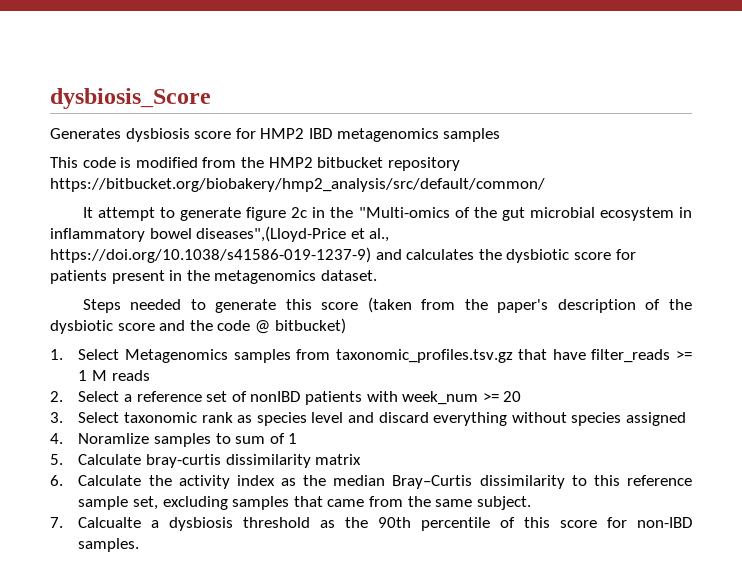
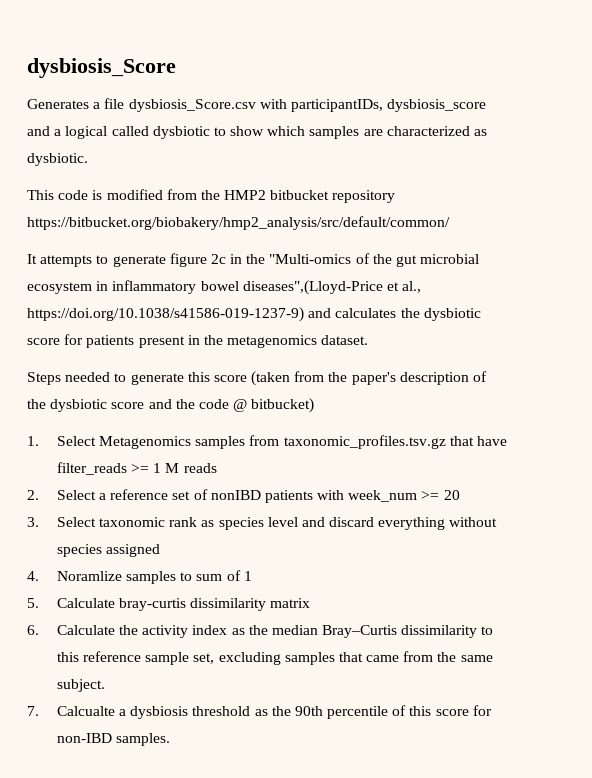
[125,128,501,142] dysbiosis score for HMP2 IBD metagenomics samples -> [93,98,487,112] [27,126,488,139] [27,153,88,166] a file dysbiosis_Score.csv with participantIDs, dysbiosis_score and a logical called dysbiotic to show which samples are characterized as dysbiotic.
[97,207,155,221] attempt -> [40,255,93,267] attempts

